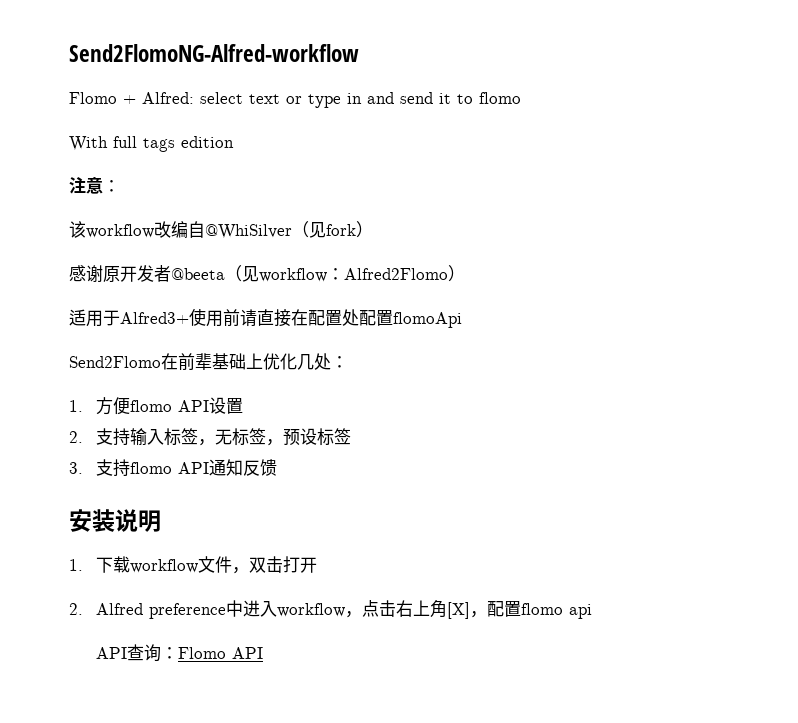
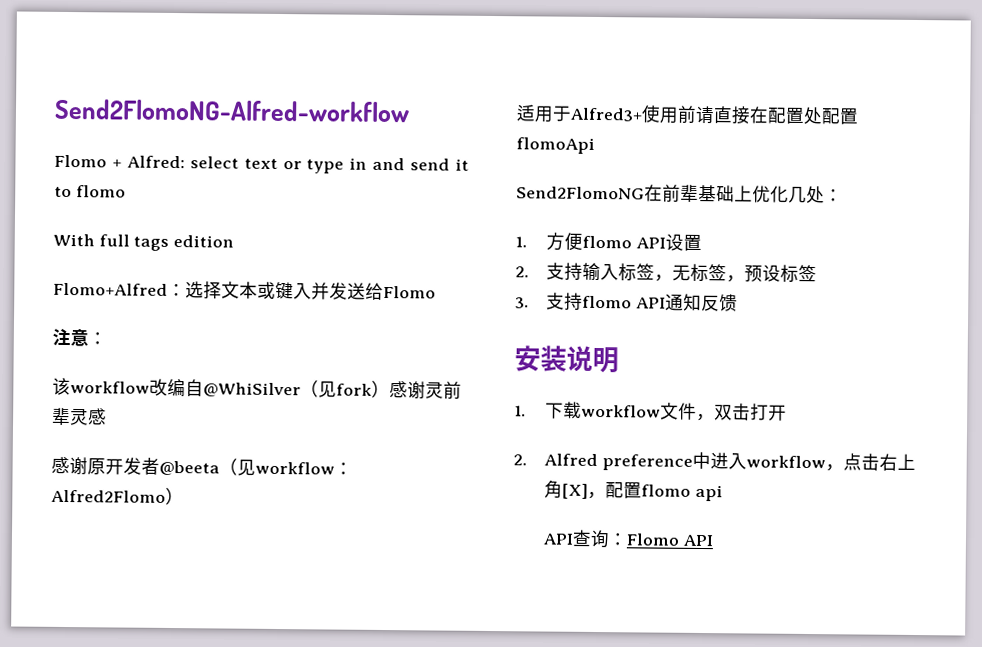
(234, 142) none -> [53,281,436,300] // Flomo+Alfred：选择文本或键入并发送给Flomo
(373, 229) none -> [389,381,462,400] [52,407,107,426] 感谢灵前辈灵感
[69,356,161,368] Send2Flomo -> [516,186,645,200] Send2FlomoNG

